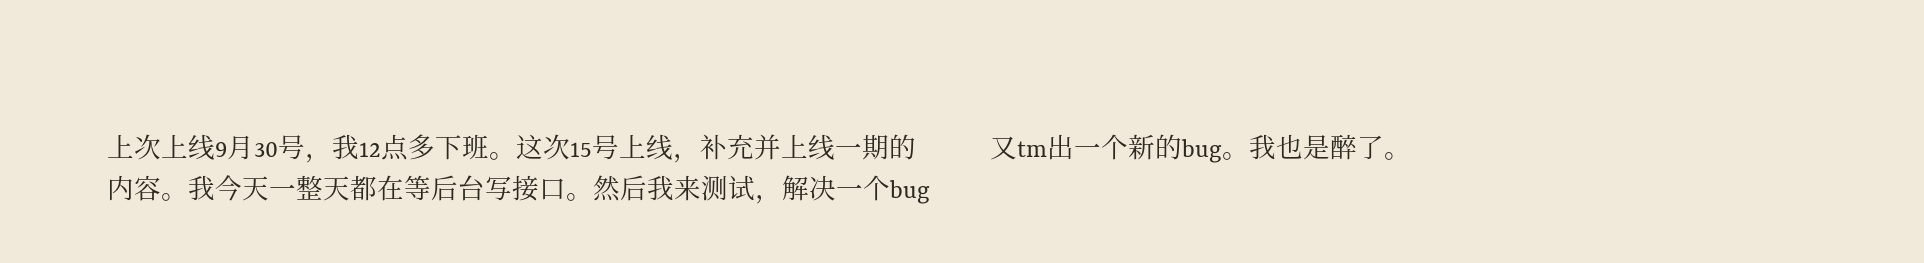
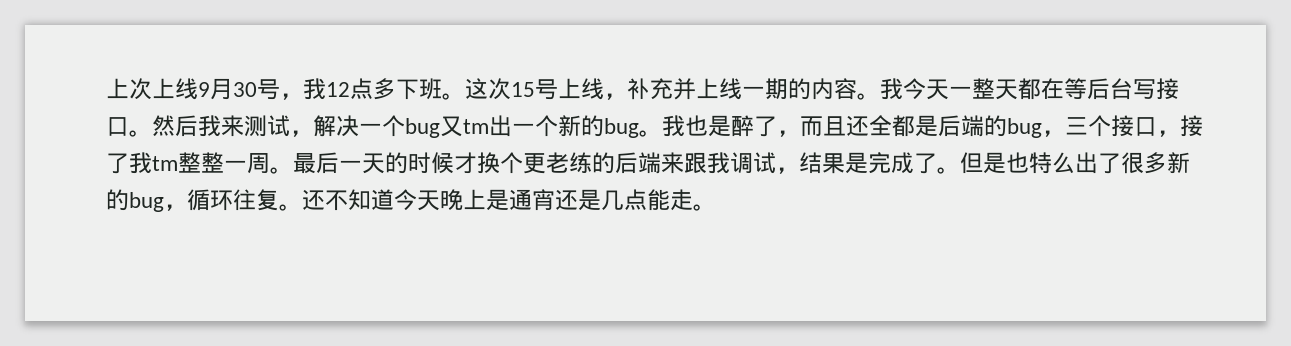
(1384, 147) none -> [777,115,1203,138] [106,152,1190,174] [106,189,693,212] ，而且还全都是后端的bug，三个接口，接了我tm整整一周。最后一天的时候才换个更老练的后端来跟我调试，结果是完成了。但是也特么出了很多新的bug，循环往复。还不知道今天晚上是通宵还是几点能走

